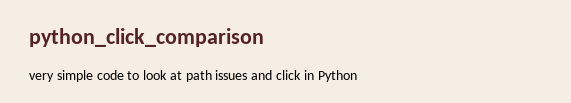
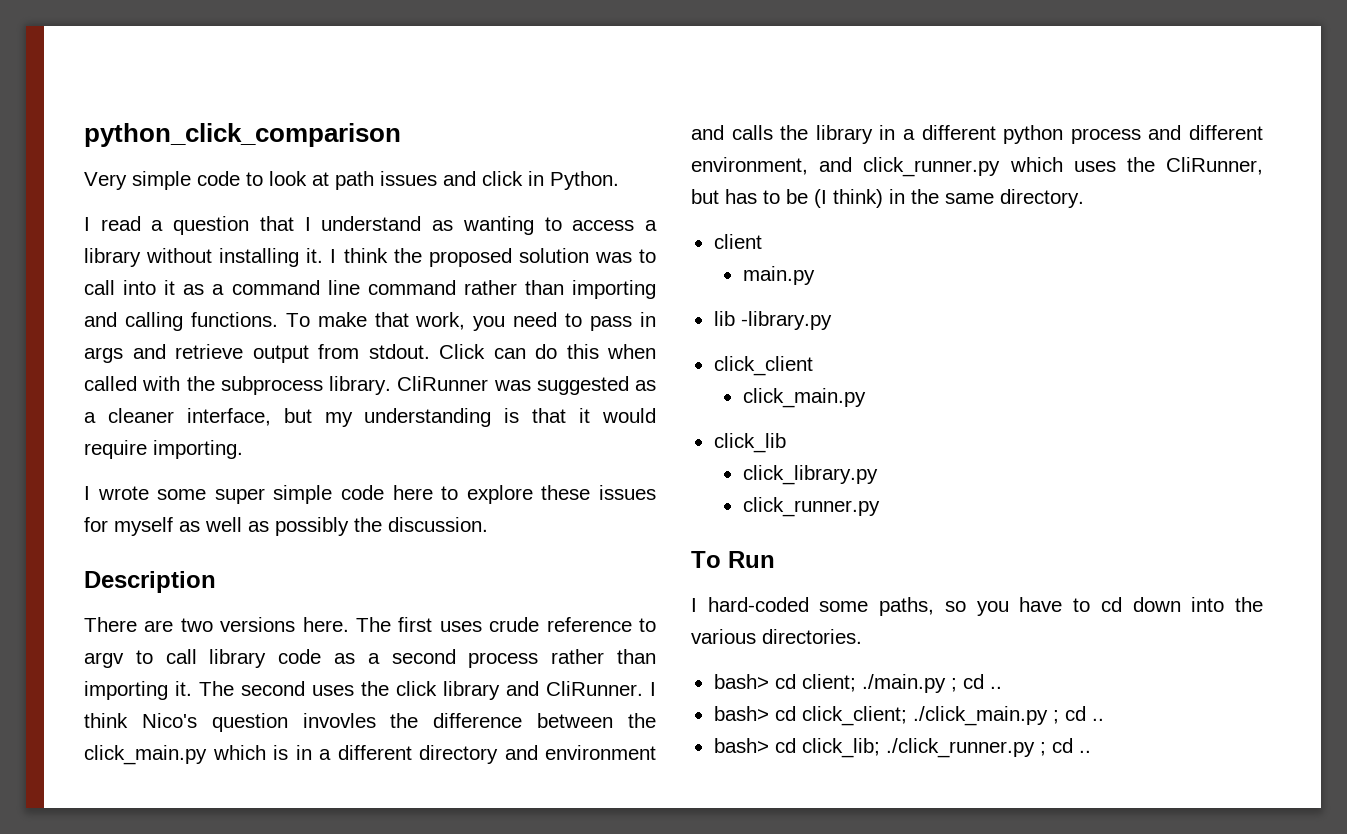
[29,73,54,82] very -> [84,172,127,190] Very
[317,70,357,82] Python -> [550,171,619,190] [84,216,658,235] [84,248,657,267] [84,280,656,299] [84,312,657,331] [84,344,656,363] [84,376,656,395] [84,408,657,427] [84,440,243,459] [84,485,657,504] [84,517,488,536] [84,571,216,593] [84,617,656,632] [84,649,656,668] [84,681,656,700] [84,713,656,732] [84,745,656,765] [691,125,1263,144] [691,157,1263,177] [691,189,1084,208] [713,234,762,249] [742,266,815,285] [713,311,832,330] [713,356,813,376] [742,388,866,408] [713,433,786,453] [742,465,878,485] [742,497,880,517] [691,551,775,568] [691,597,1263,616] [691,629,862,644] [713,674,1002,693] [713,706,1104,726] [713,738,1091,758] Python. // I read a question that I understand as wanting to access a library without installing it. I think the proposed solution was to call into it as a command line command rather than importing and calling functions. To make that work, you need to pass in args and retrieve output from stdout. Click can do this when called with the subprocess library. CliRunner was suggested as a cleaner interface, but my understanding is that it would require importing. // I wrote some super simple code here to explore these issues for myself as well as possibly the discussion. // Description // There are two versions here. The first uses crude reference to argv to call library code as a second process rather than importing it. The second uses the click library and CliRunner. I think Nico's question invovles the difference between the click_main.py which is in a different directory and environment and calls the library in a different python process and different environment, and click_runner.py which uses the CliRunner, but has to be (I think) in the same directory. // client // main.py // lib -library.py // click_client // click_main.py // click_lib // click_library.py // click_runner.py // To Run // I hard-coded some paths, so you have to cd down into the various directories. // bash> cd client; ./main.py ; cd .. // bash> cd click_client; ./click_main.py ; cd .. // bash> cd click_lib; ./click_runner.py ; cd ..

